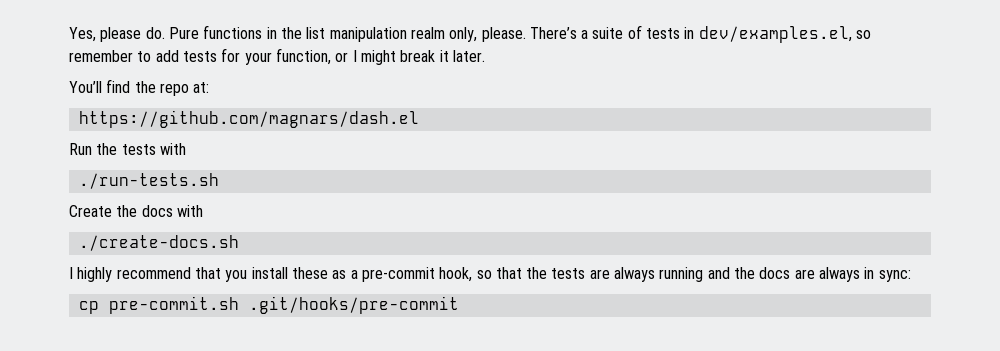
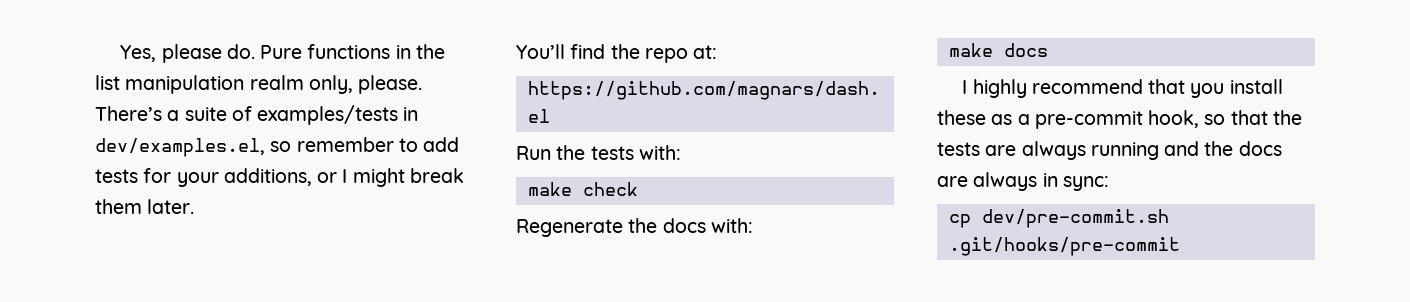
[646,28,681,39] tests -> [257,105,399,125] examples/tests
[275,48,331,65] function, -> [223,168,312,186] additions,
[439,50,449,62] it -> [95,199,142,214] them
[159,143,186,155] [78,173,219,189] [69,205,203,217] [78,235,239,251] with // ./run-tests.sh // Create the docs with // ./create-docs.sh -> [638,145,681,160] [527,182,638,196] [516,218,753,237] [948,43,1048,57] with: // make check // Regenerate the docs with: // make docs
[108,296,239,314] pre-commit.sh -> [981,209,1169,228] dev/pre-commit.sh

